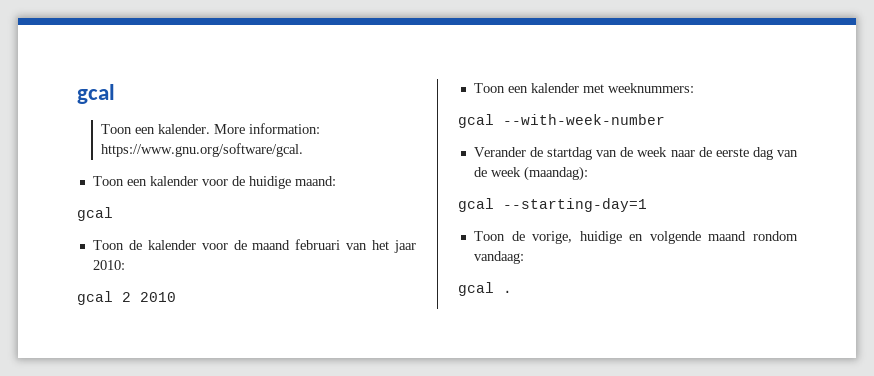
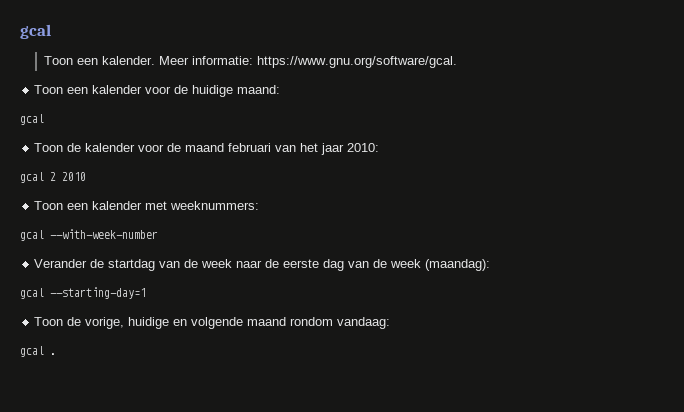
[214,123,321,134] More information: -> [159,56,254,65] Meer informatie:

